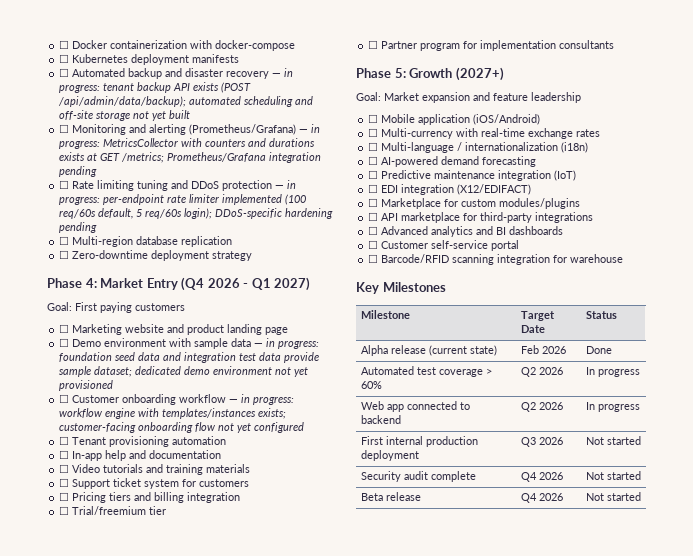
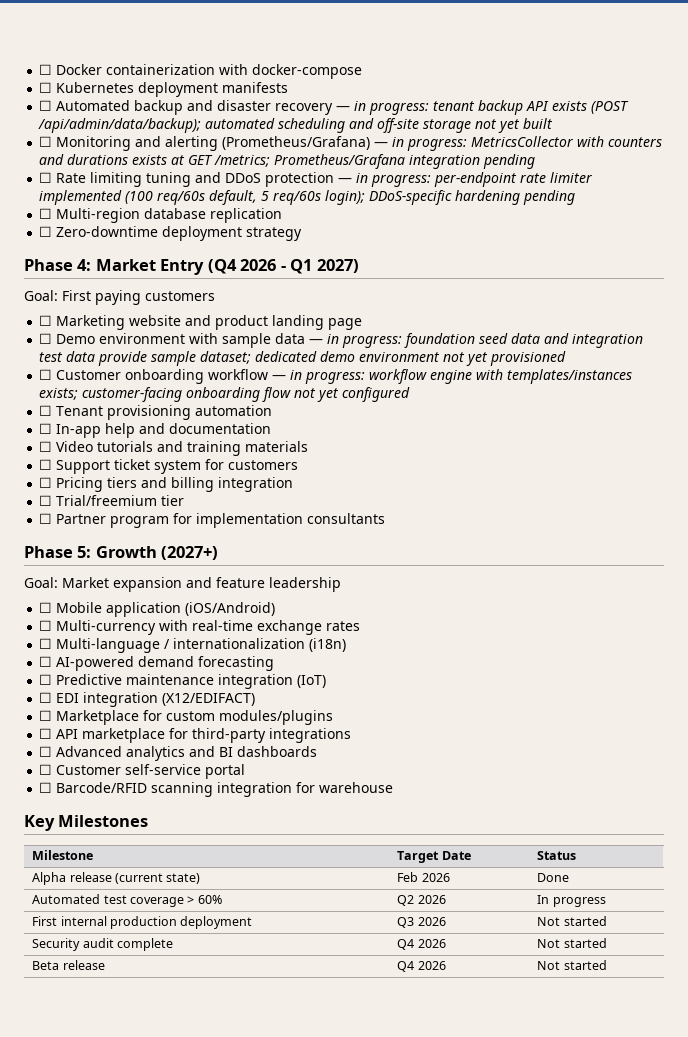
[360,401,470,412] [360,415,401,424] [520,402,563,412] [585,402,640,412] // Web app connected to backend | Q2 2026 | In progress -> (606, 902) none

